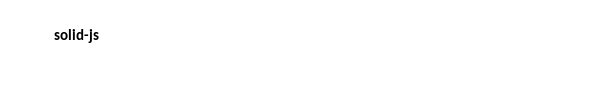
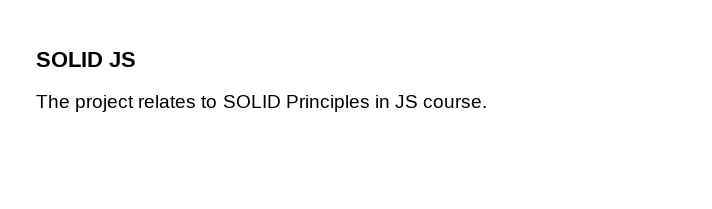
[54,29,99,43] solid-js -> [36,52,136,67] [36,95,488,112] SOLID JS // The project relates to SOLID Principles in JS course.

